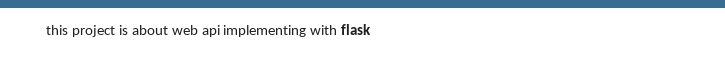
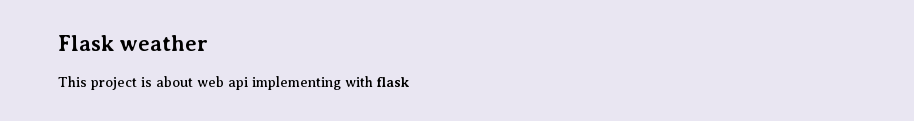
[46,25,68,35] this -> [58,35,208,51] [58,76,87,87] Flask weather // This

